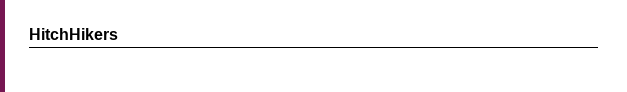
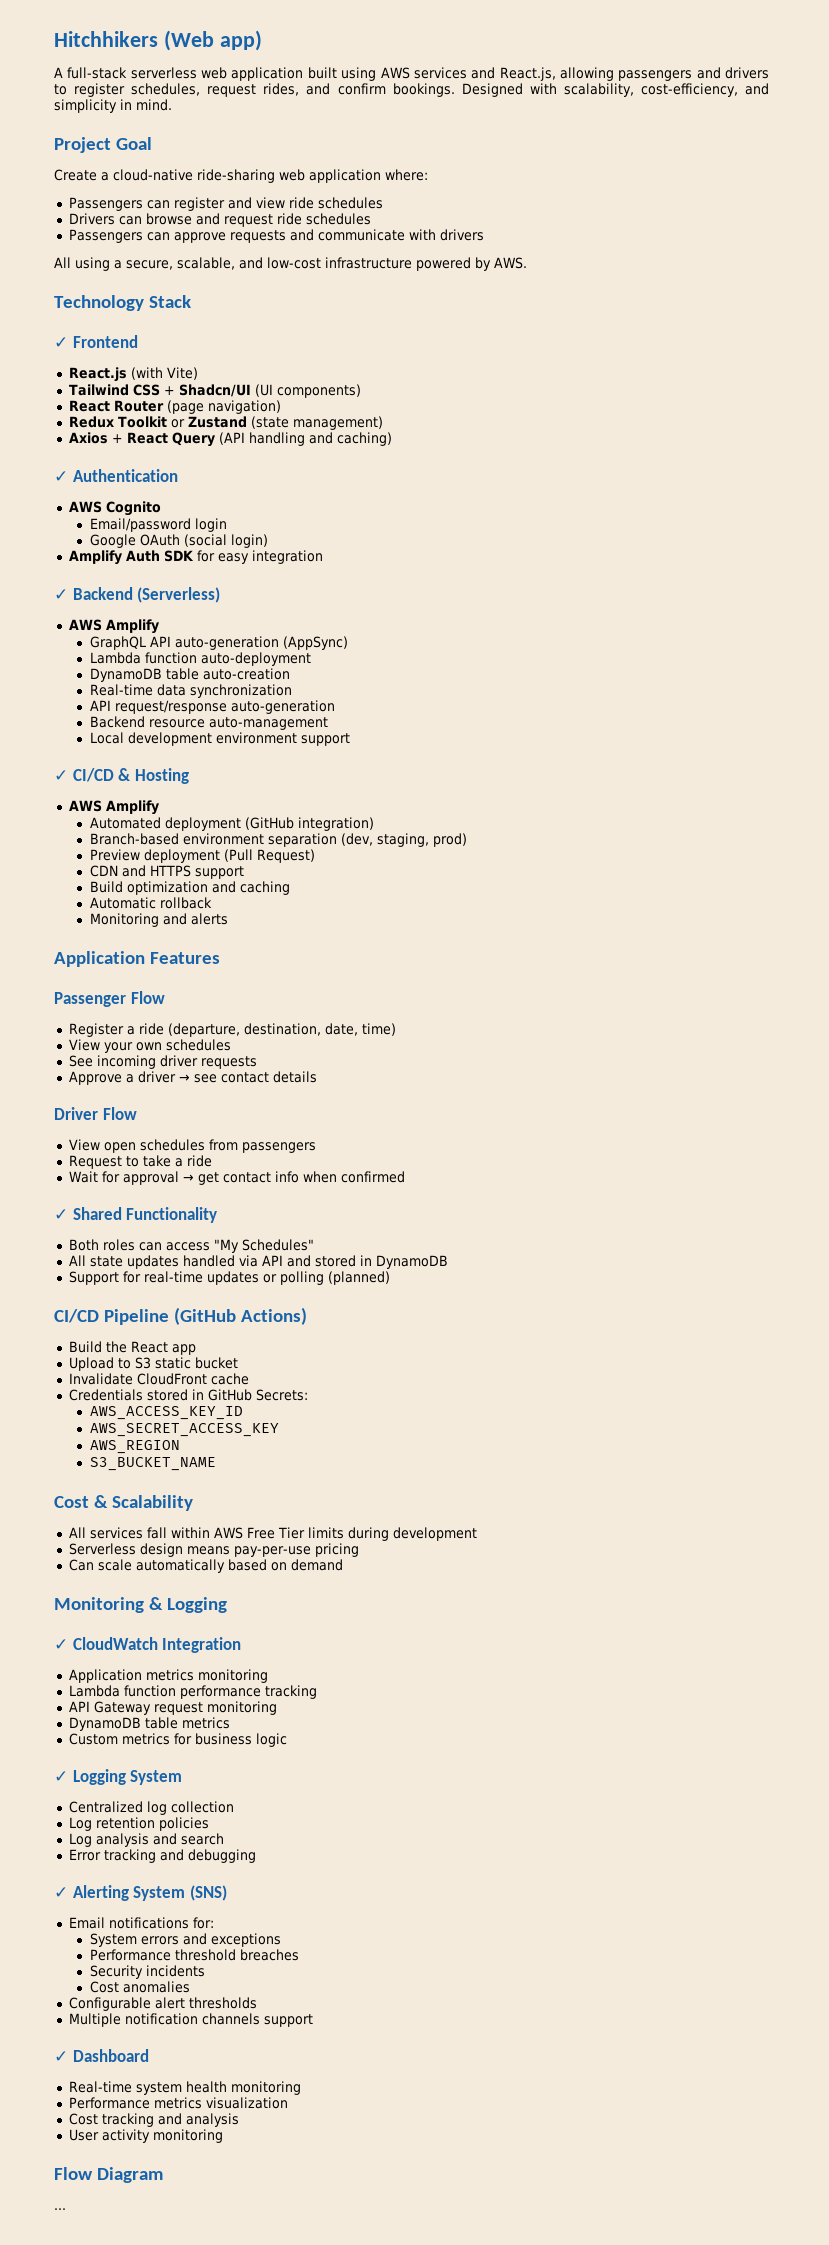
[29,28,118,40] HitchHikers -> [54,30,262,51] [54,67,769,81] [54,83,769,97] [54,99,172,113] [54,137,153,153] [54,169,428,183] [68,197,383,211] [68,213,371,227] [68,229,484,243] [54,257,527,271] [54,295,192,311] [54,335,138,348] [68,367,198,382] [68,384,361,398] [68,400,281,414] [68,416,383,430] [68,432,392,447] [54,469,178,482] [68,501,161,516] [89,518,227,532] [89,534,268,548] [68,550,323,565] [54,587,221,603] [68,619,159,634] [89,636,348,650] [89,652,311,666] [89,668,290,682] [89,684,292,698] [89,700,335,714] [89,716,328,730] [89,732,350,746] [54,768,189,784] [68,800,159,815] [89,817,374,831] [89,833,467,847] [89,849,315,863] [89,865,244,879] [89,881,290,895] [89,897,212,909] [89,913,228,927] [54,951,221,967] [54,991,165,1007] [68,1023,396,1037] [68,1039,231,1053] [68,1055,257,1069] [68,1071,317,1085] [54,1107,137,1120] [68,1139,316,1153] [68,1155,212,1169] [68,1171,405,1185] [54,1207,218,1223] [68,1239,314,1253] [68,1255,448,1269] [68,1271,390,1285] [54,1307,308,1325] [68,1341,196,1355] [68,1357,238,1371] [68,1373,249,1385] [68,1389,308,1401] [89,1406,243,1420] [89,1423,279,1437] [89,1440,180,1454] [89,1457,216,1471] [54,1495,194,1511] [68,1527,477,1541] [68,1543,359,1557] [68,1559,343,1573] [54,1597,228,1613] [54,1637,242,1653] [68,1669,268,1683] [68,1685,317,1699] [68,1701,277,1715] [68,1717,230,1731] [68,1733,287,1747] [54,1769,183,1785] [68,1801,234,1815] [68,1817,209,1831] [68,1833,224,1847] [68,1849,256,1863] [54,1885,227,1901] [68,1917,214,1929] [89,1933,281,1947] [89,1949,299,1961] [89,1965,205,1979] [89,1981,190,1993] [68,1997,257,2011] [68,2013,313,2027] [54,2049,149,2062] [68,2081,301,2095] [68,2097,288,2109] [68,2113,239,2127] [68,2129,223,2143] [54,2167,164,2183] [54,2208,66,2210] Hitchhikers (Web app) // A full-stack serverless web application built using AWS services and React.js, allowing passengers and drivers to register schedules, request rides, and confirm bookings. Designed with scalability, cost-efficiency, and simplicity in mind. // Project Goal // Create a cloud-native ride-sharing web application where: // Passengers can register and view ride schedules // Drivers can browse and request ride schedules // Passengers can approve requests and communicate with drivers // All using a secure, scalable, and low-cost infrastructure powered by AWS. // Technology Stack // ✓ Frontend // React.js (with Vite) // Tailwind CSS + Shadcn/UI (UI components) // React Router (page navigation) // Redux Toolkit or Zustand (state management) // Axios + React Query (API handling and caching) // ✓ Authentication // AWS Cognito // Email/password login // Google OAuth (social login) // Amplify Auth SDK for easy integration // ✓ Backend (Serverless) // AWS Amplify // GraphQL API auto-generation (AppSync) // Lambda function auto-deployment // DynamoDB table auto-creation // Real-time data synchronization // API request/response auto-generation // Backend resource auto-management // Local development environment support // ✓ CI/CD & Hosting // AWS Amplify // Automated deployment (GitHub integration) // Branch-based environment separation (dev, staging, prod) // Preview deployment (Pull Request) // CDN and HTTPS support // Build optimization and caching // Automatic rollback // Monitoring and alerts // Application Features // Passenger Flow // Register a ride (departure, destination, date, time) // View your own schedules // See incoming driver requests // Approve a driver → see contact details // Driver Flow // View open schedules from passengers // Request to take a ride // Wait for approval → get contact info when confirmed // ✓ Shared Functionality // Both roles can access "My Schedules" // All state updates handled via API and stored in DynamoDB // Support for real-time updates or polling (planned) // CI/CD Pipeline (GitHub Actions) // Build the React app // Upload to S3 static bucket // Invalidate CloudFront cache // Credentials stored in GitHub Secrets: // AWS_ACCESS_KEY_ID // AWS_SECRET_ACCESS_KEY // AWS_REGION // S3_BUCKET_NAME // Cost & Scalability // All services fall within AWS Free Tier limits during development // Serverless design means pay-per-use pricing // Can scale automatically based on demand // Monitoring & Logging // ✓ CloudWatch Integration // Application metrics monitoring // Lambda function performance tracking // API Gateway request monitoring // DynamoDB table metrics // Custom metrics for business logic // ✓ Logging System // Centralized log collection // Log retention policies // Log analysis and search // Error tracking and debugging // ✓ Alerting System (SNS) // Email notifications for: // System errors and exceptions // Performance threshold breaches // Security incidents // Cost anomalies // Configurable alert thresholds // Multiple notification channels support // ✓ Dashboard // Real-time system health monitoring // Performance metrics visualization // Cost tracking and analysis // User activity monitoring // Flow Diagram // ...

